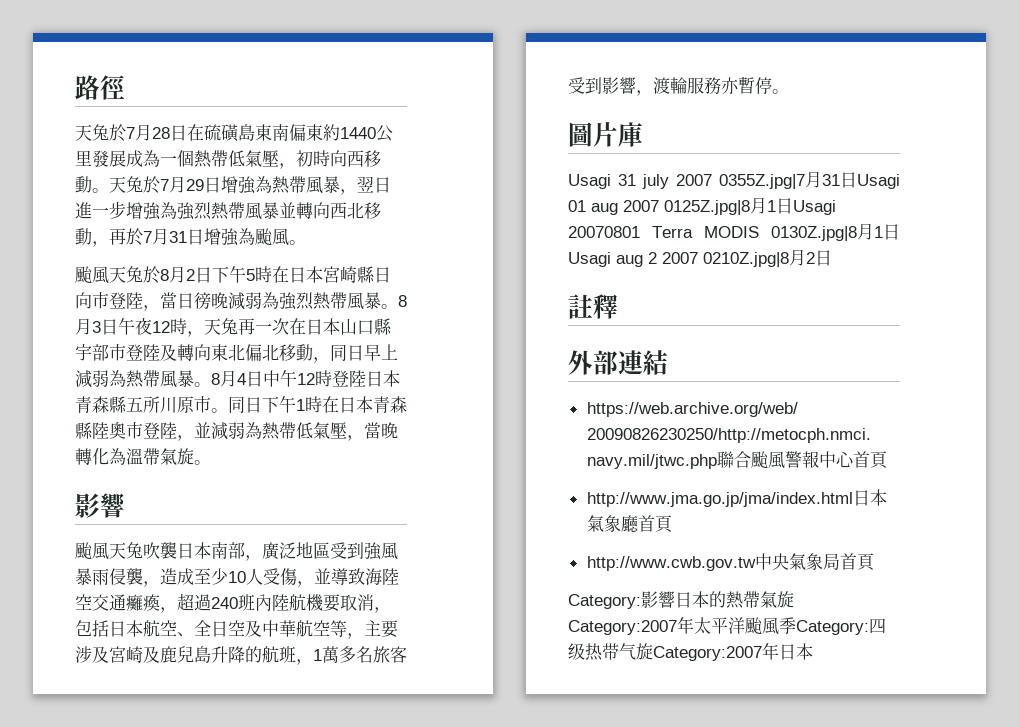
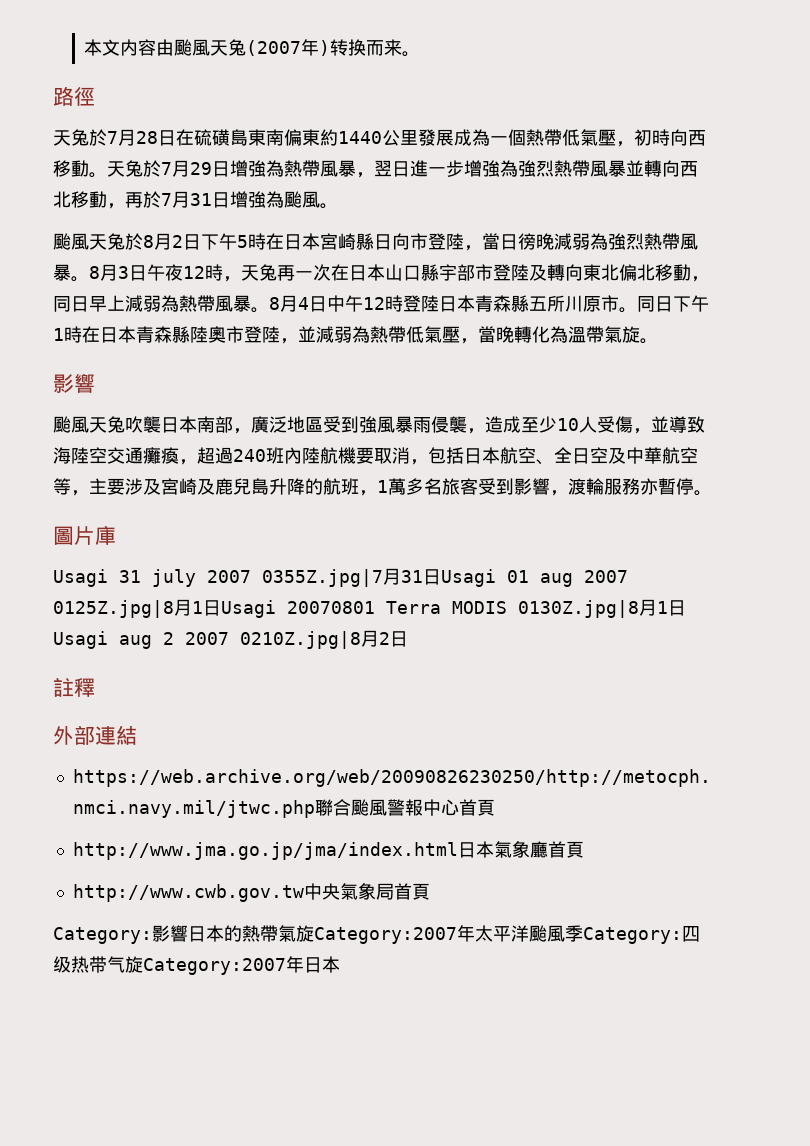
(75, 87) none -> [84,39,421,57] 本文内容由颱風天兔(2007年)转换而来。 //

